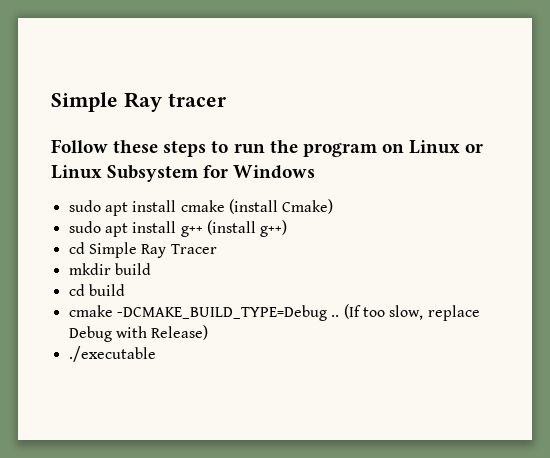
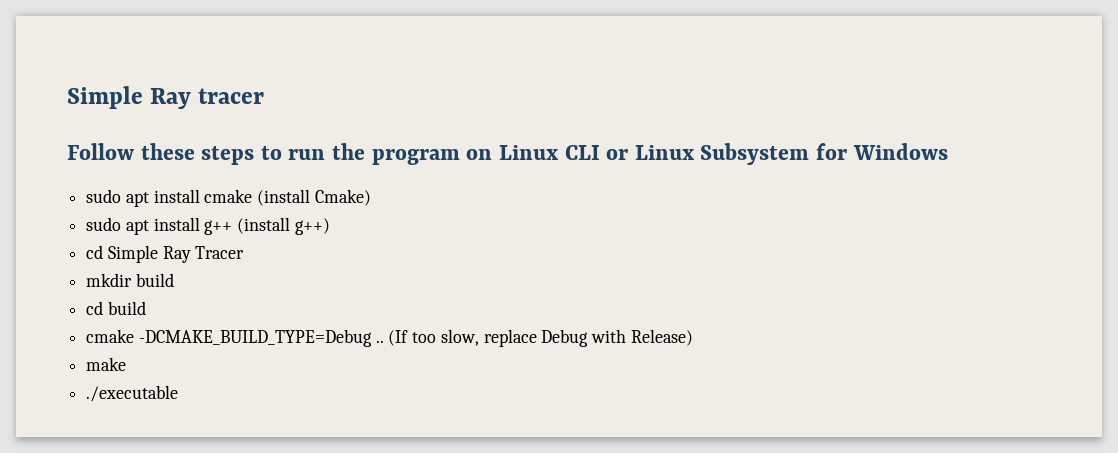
(461, 147) none -> [564,145,600,160] CLI
(209, 332) none -> [86,357,127,371] // make

